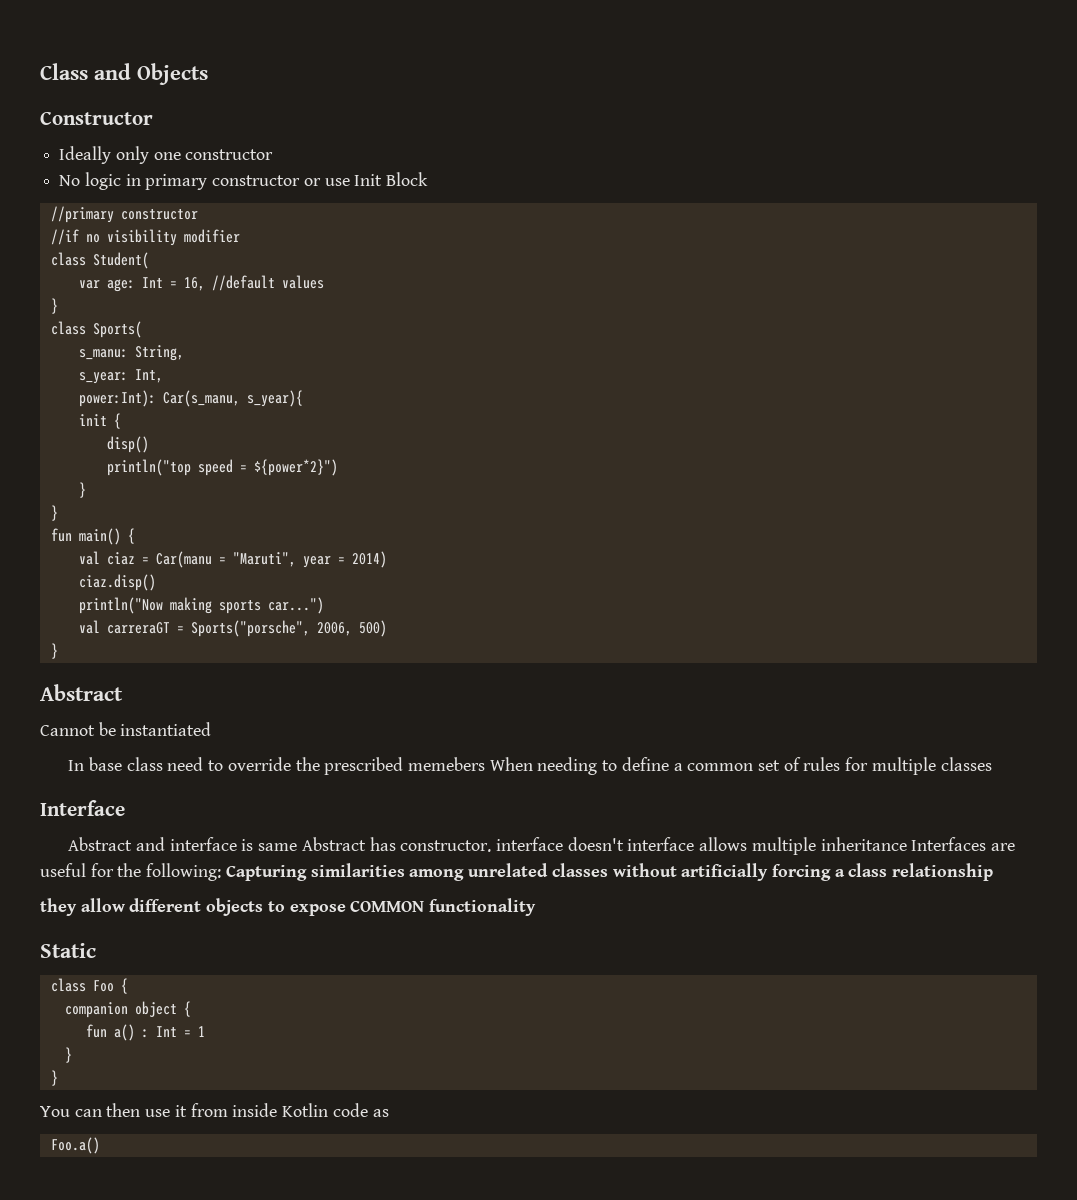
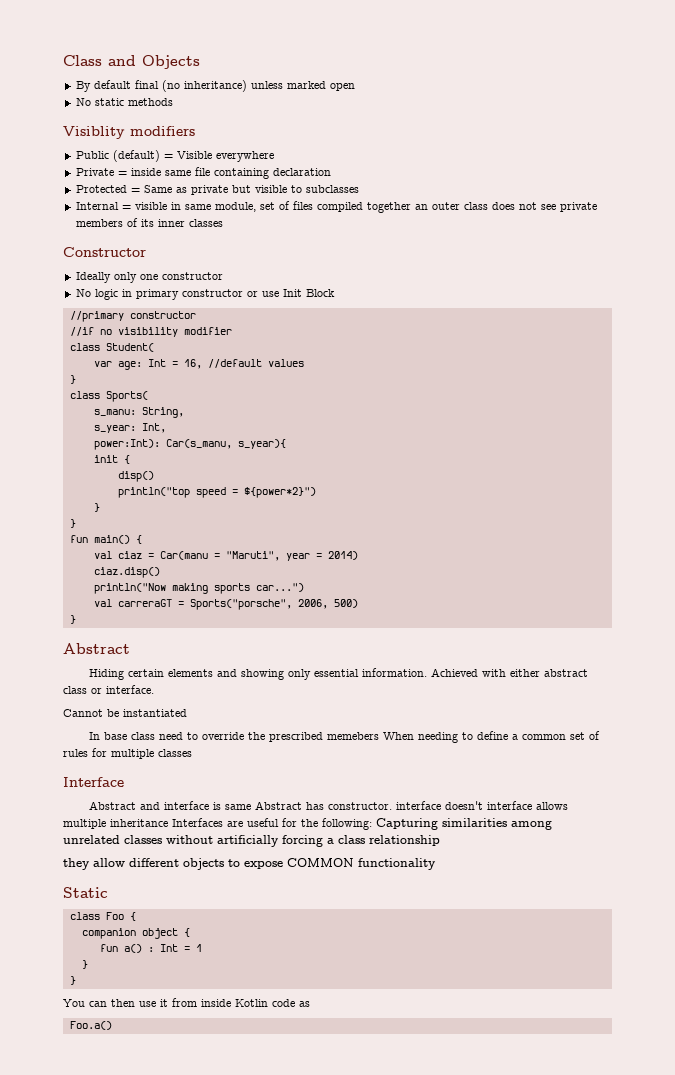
(208, 74) none -> [75,80,355,92] [75,98,173,106] [63,126,195,139] [75,150,274,162] [75,167,331,179] [75,185,359,195] [75,201,597,213] [75,218,223,227] // By default final (no inheritance) unless marked open // No static methods // Visiblity modifiers // Public (default) = Visible everywhere // Private = inside same file containing declaration // Protected = Same as private but visible to subclasses // Internal = visible in same module, set of files compiled together an outer class does not see private members of its inner classes
(123, 692) none -> [88,668,588,680] [63,685,154,694] // Hiding certain elements and showing only essential information. Achieved with either abstract class or interface.

